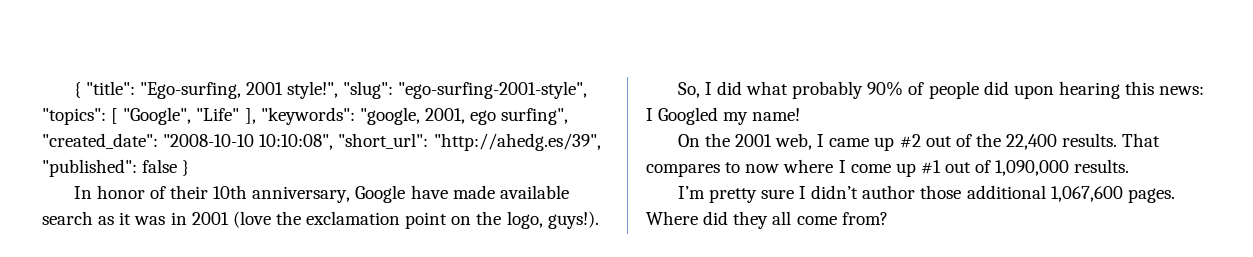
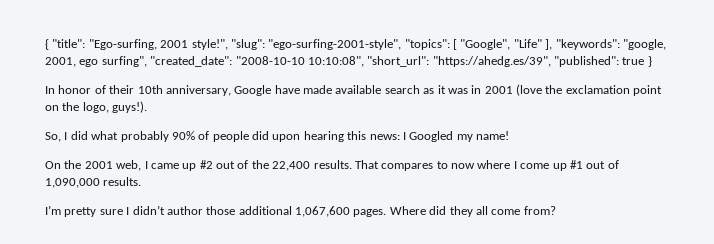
[433,133,601,151] [42,159,178,177] "http://ahedg.es/39", "published": false -> [432,56,645,67] "https://ahedg.es/39", "published": true

